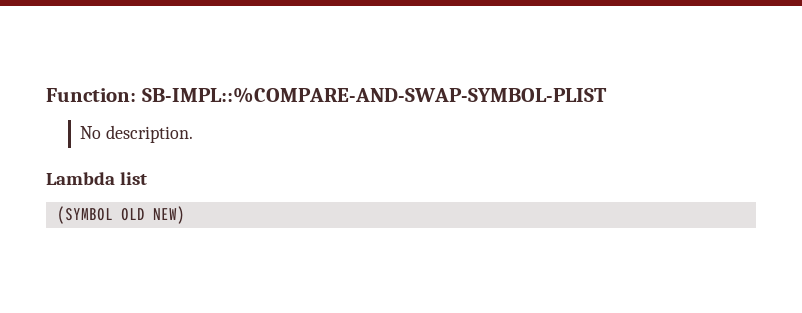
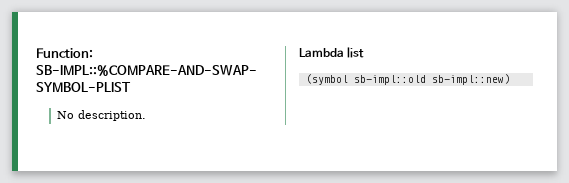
[56,206,185,224] (SYMBOL OLD NEW) -> [305,74,510,85] (symbol sb-impl::old sb-impl::new)

